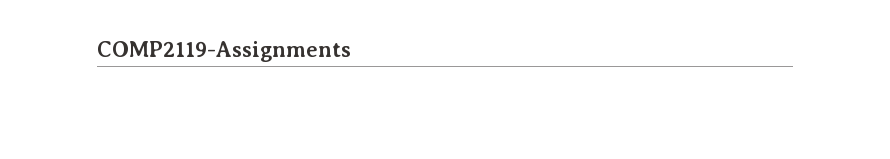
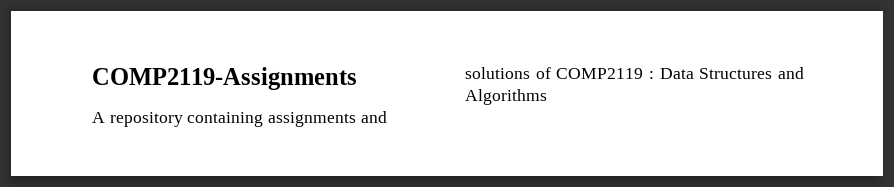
(351, 51) none -> [92,111,387,127] [465,67,804,79] [465,89,547,105] // A repository containing assignments and solutions of COMP2119 : Data Structures and Algorithms

